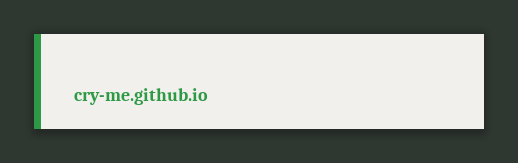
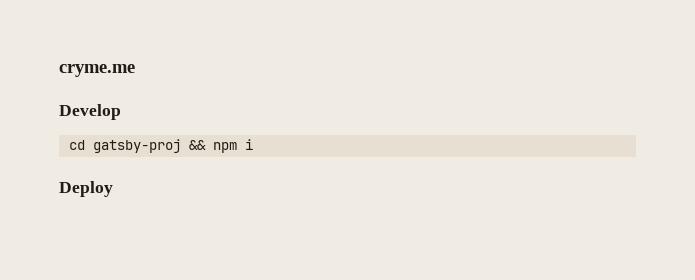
[74,88,208,105] cry-me.github.io -> [59,64,135,77] [59,104,121,120] [68,139,253,153] [59,181,113,197] cryme.me // Develop // cd gatsby-proj && npm i // Deploy

